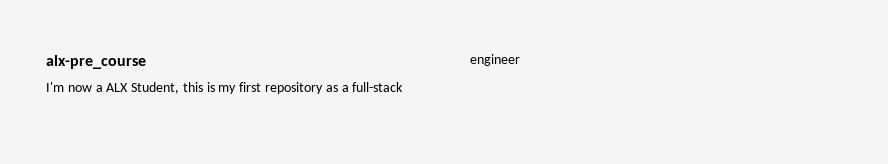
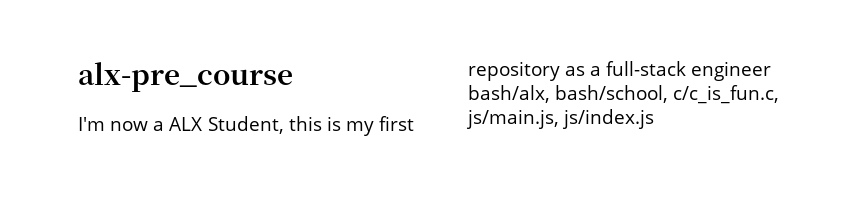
(520, 60) none -> [468,85,779,104] [466,109,654,129] bash/alx, bash/school, c/c_is_fun.c, js/main.js, js/index.js

